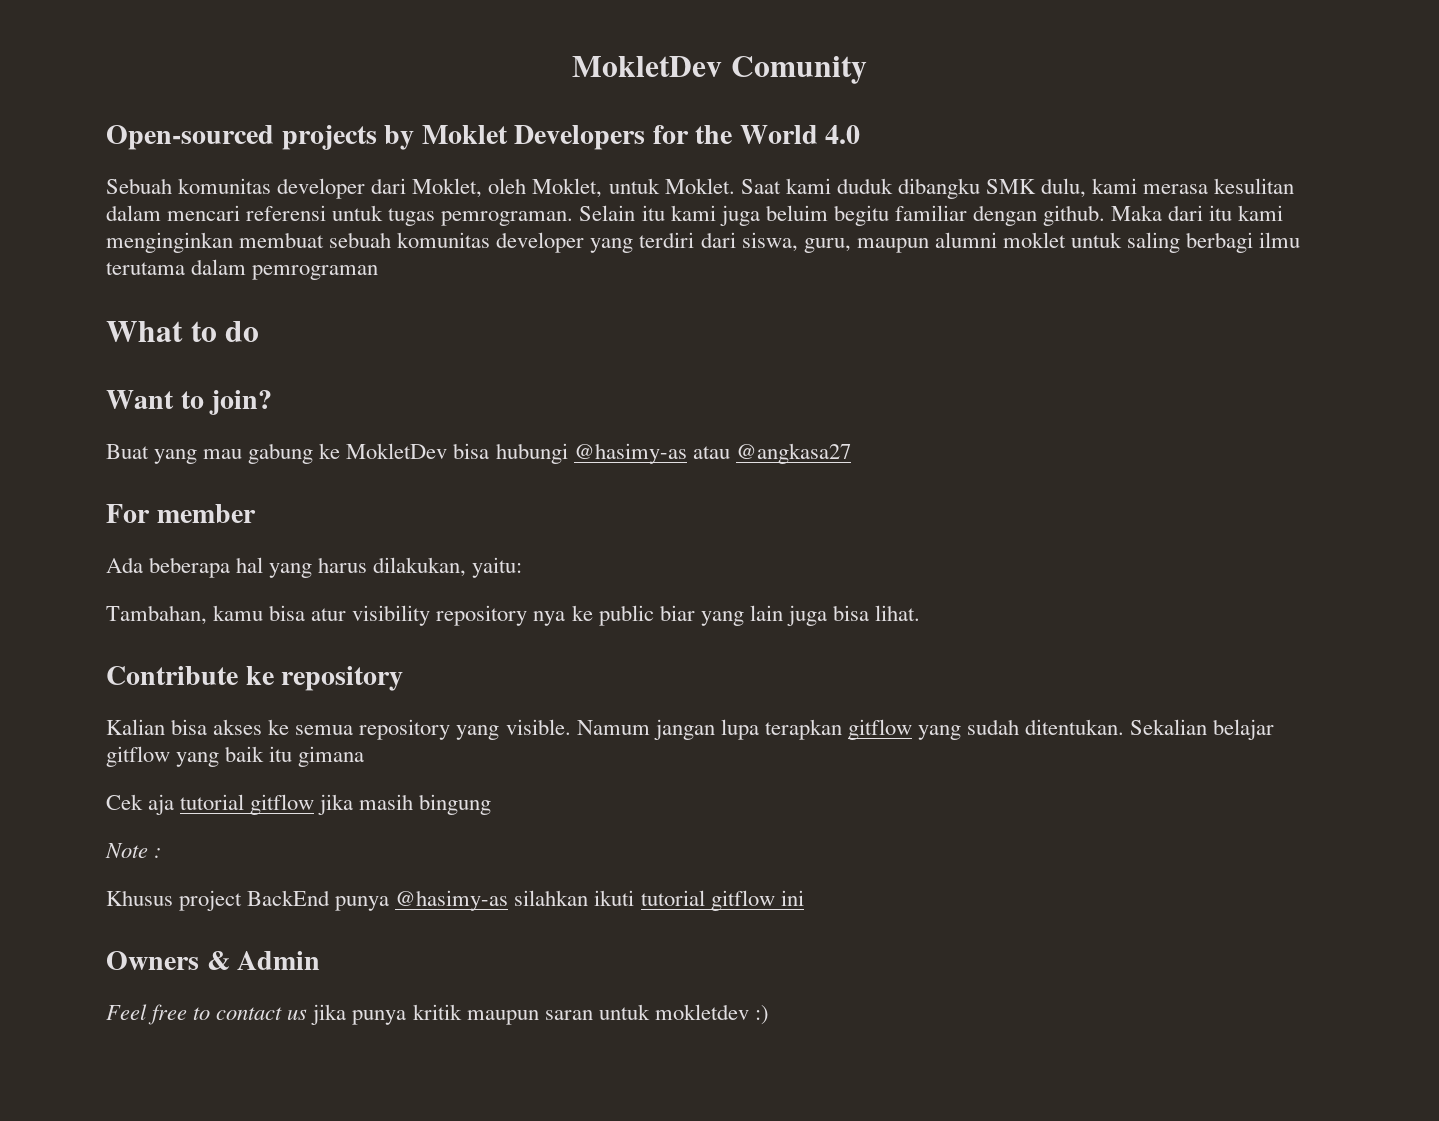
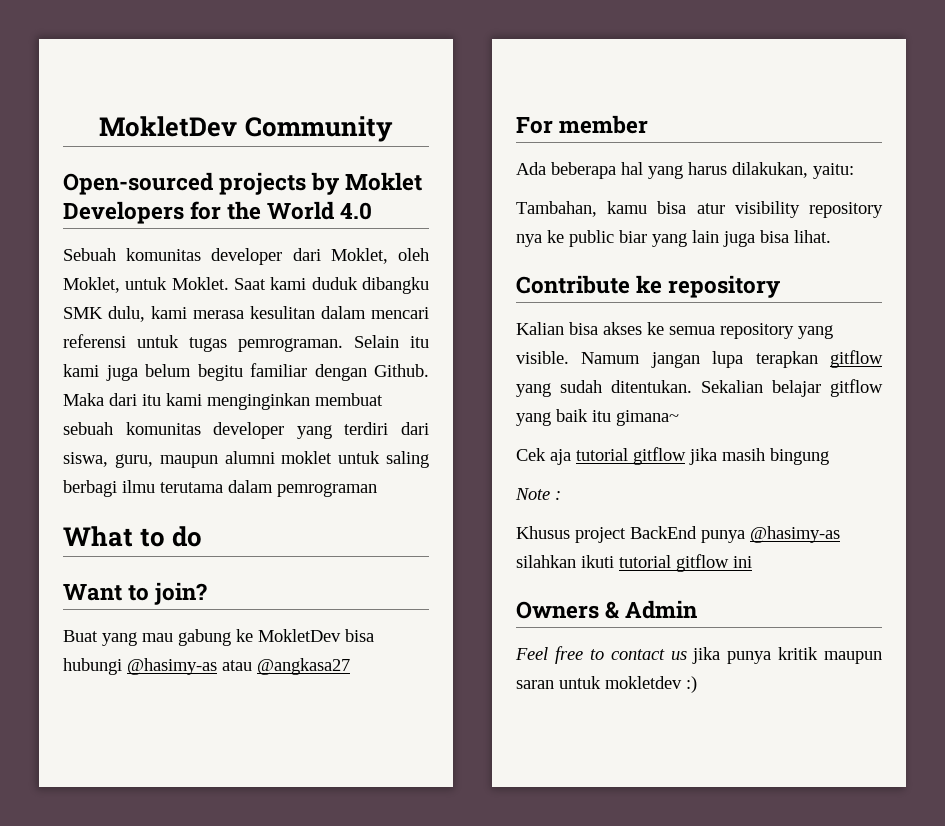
[572,56,867,84] MokletDev Comunity -> [99,116,393,142] MokletDev Community
[765,205,828,221] beluim -> [145,364,191,377] belum
[1043,205,1106,226] github. -> [374,364,429,377] Github.
[298,746,365,767] gimana -> [616,410,679,426] gimana~

